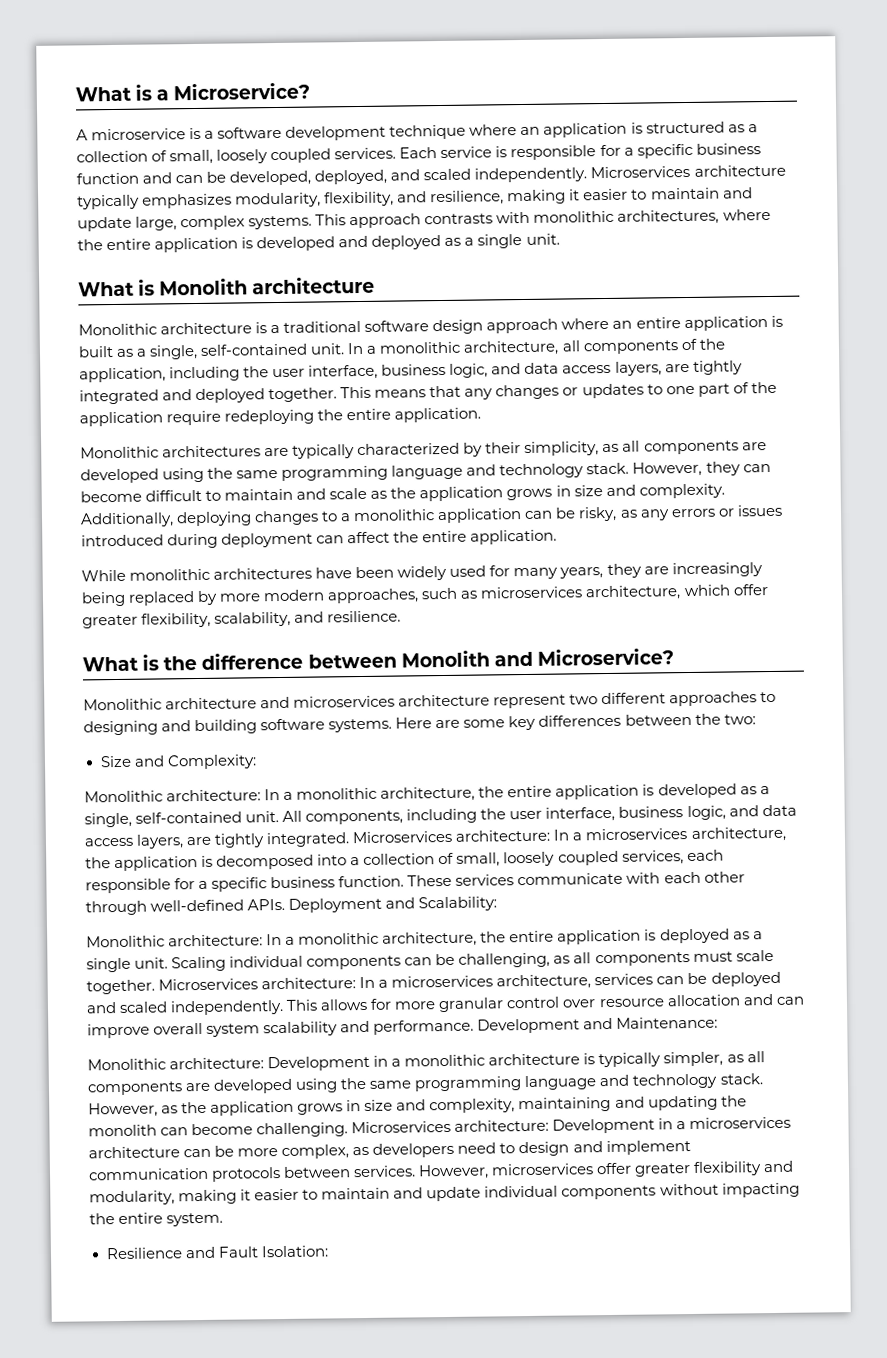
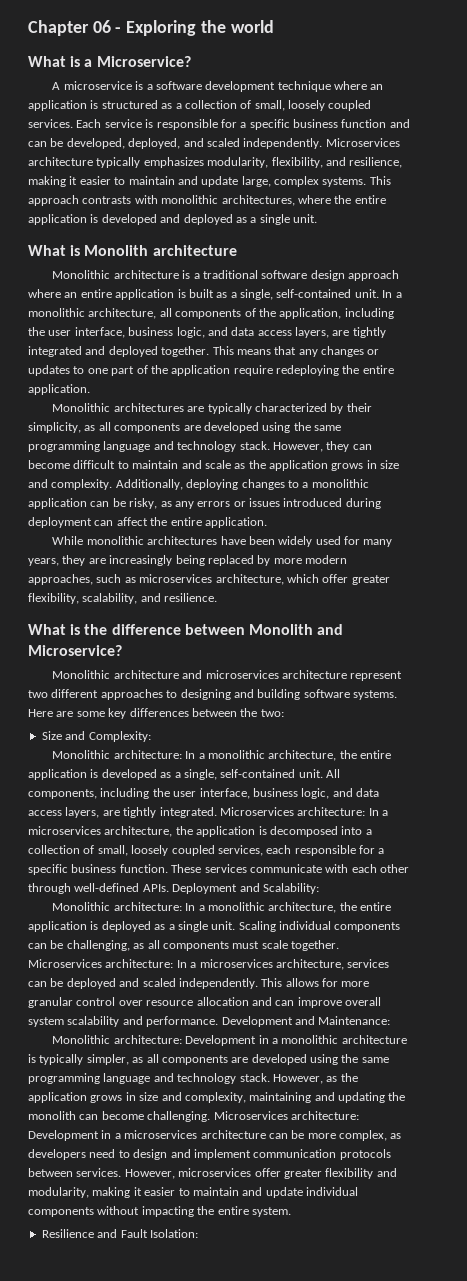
(75, 94) none -> [28,20,274,36] Chapter 06 - Exploring the world //

